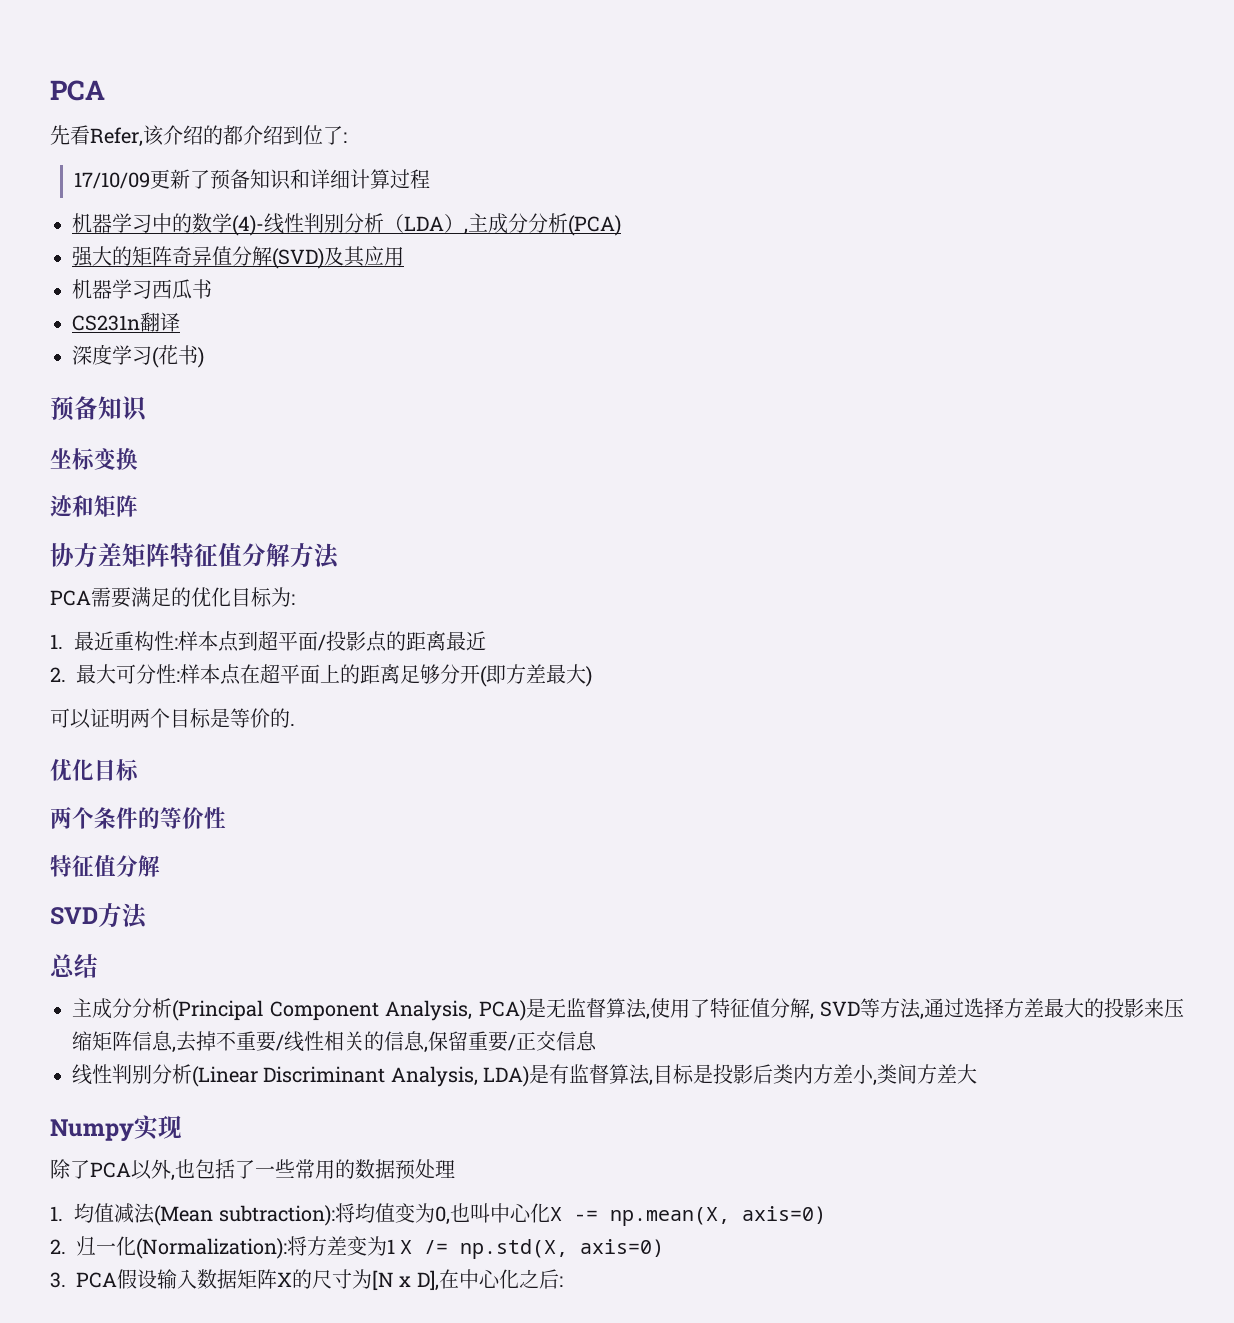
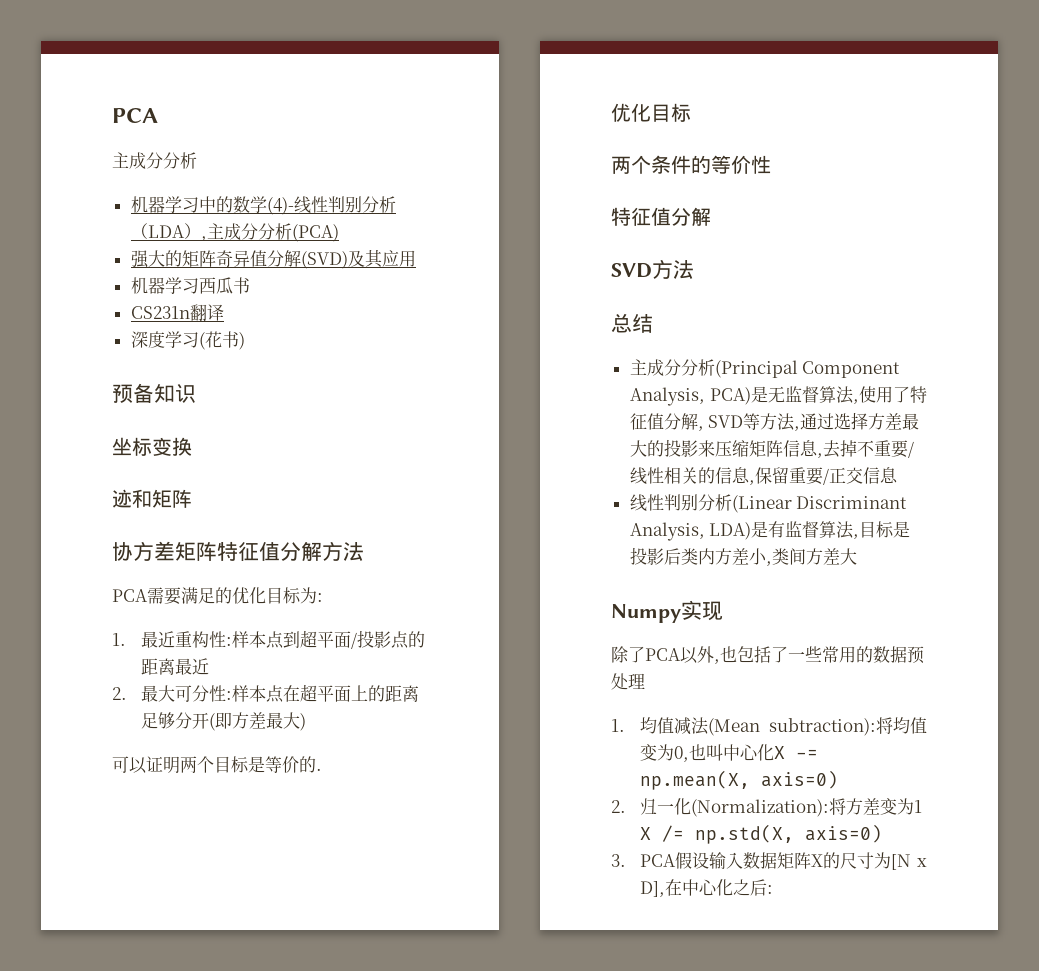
[50,125,347,147] [74,169,431,190] 先看Refer,该介绍的都介绍到位了: // 17/10/09更新了预备知识和详细计算过程 -> [112,152,197,169] 主成分分析

